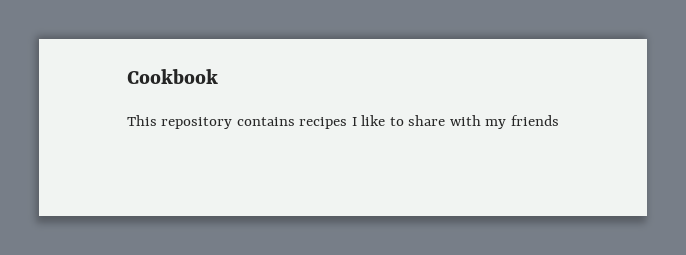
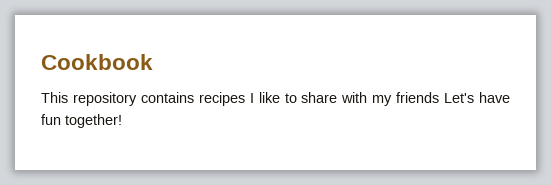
(559, 120) none -> [444,92,511,103] [41,114,122,128] Let's have fun together!

